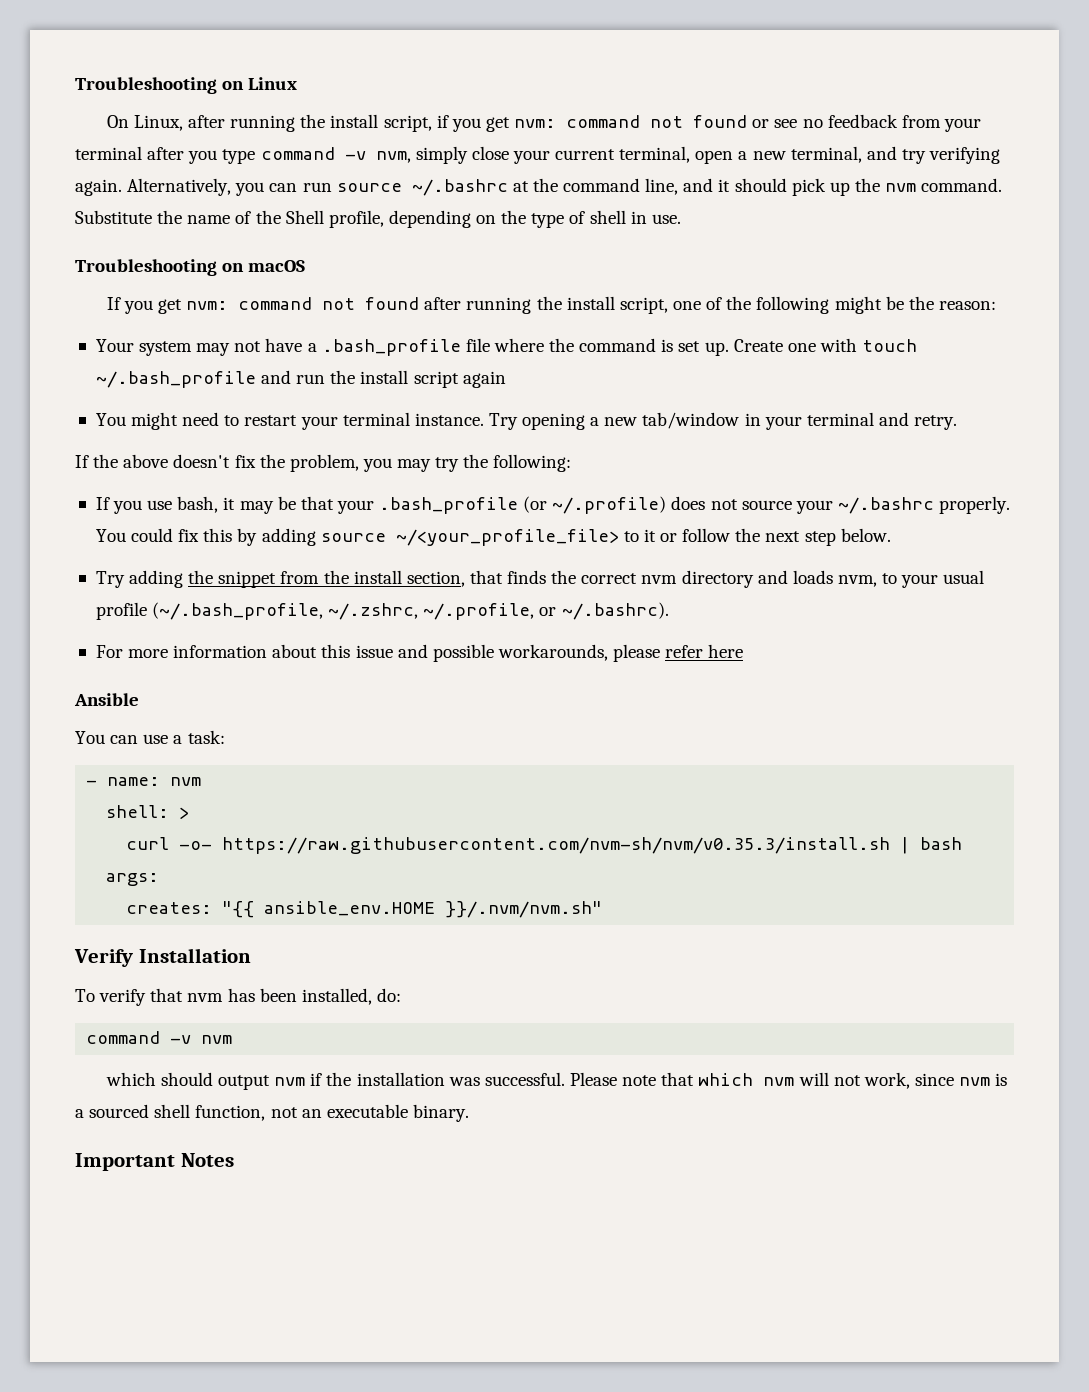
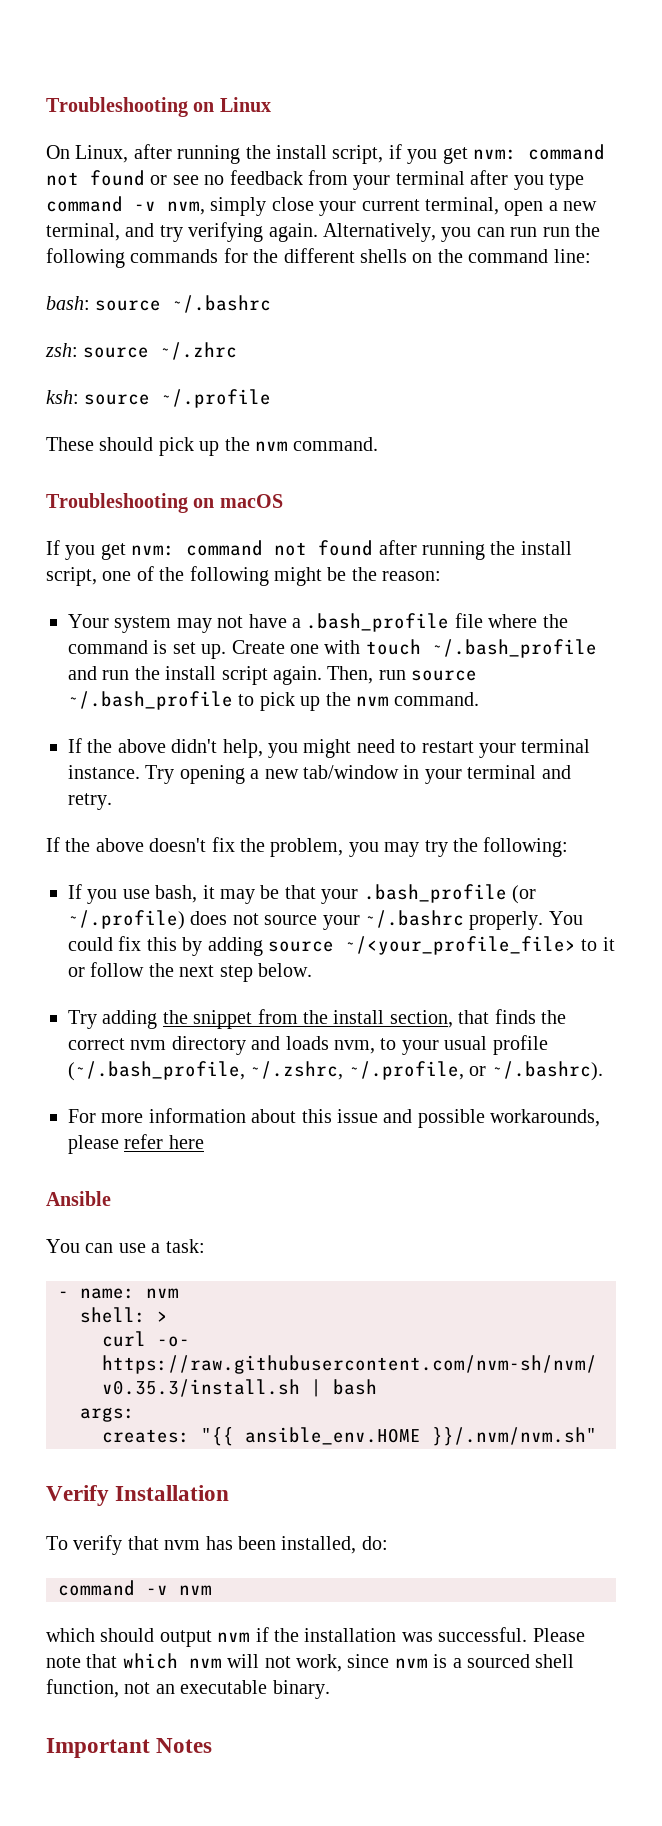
[336,178,731,196] source ~/.bashrc at the command line, and it -> [542,223,600,237] [46,248,591,268] [46,295,272,313] [45,342,238,360] [46,389,272,408] [46,437,94,451] run the following commands for the different shells on the command line: // bash: source ~/.bashrc // zsh: source ~/.zhrc // ksh: source ~/.profile // These
[75,210,681,228] Substitute the name of the Shell profile, depending on the type of shell in use. -> (379, 444) none
[462,371,506,388] [95,413,126,426] again // You -> [273,666,478,685] [68,691,480,711] [68,738,298,758] again. Then, run source ~/.bash_profile to pick up the nvm command. // If the above didn't help, you

